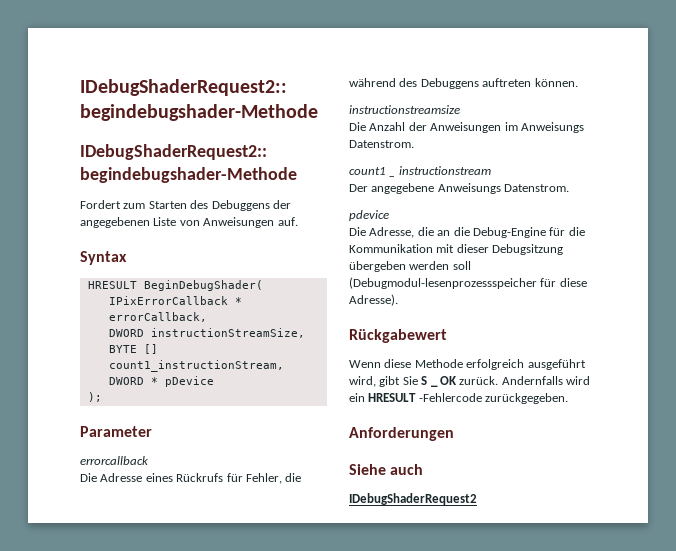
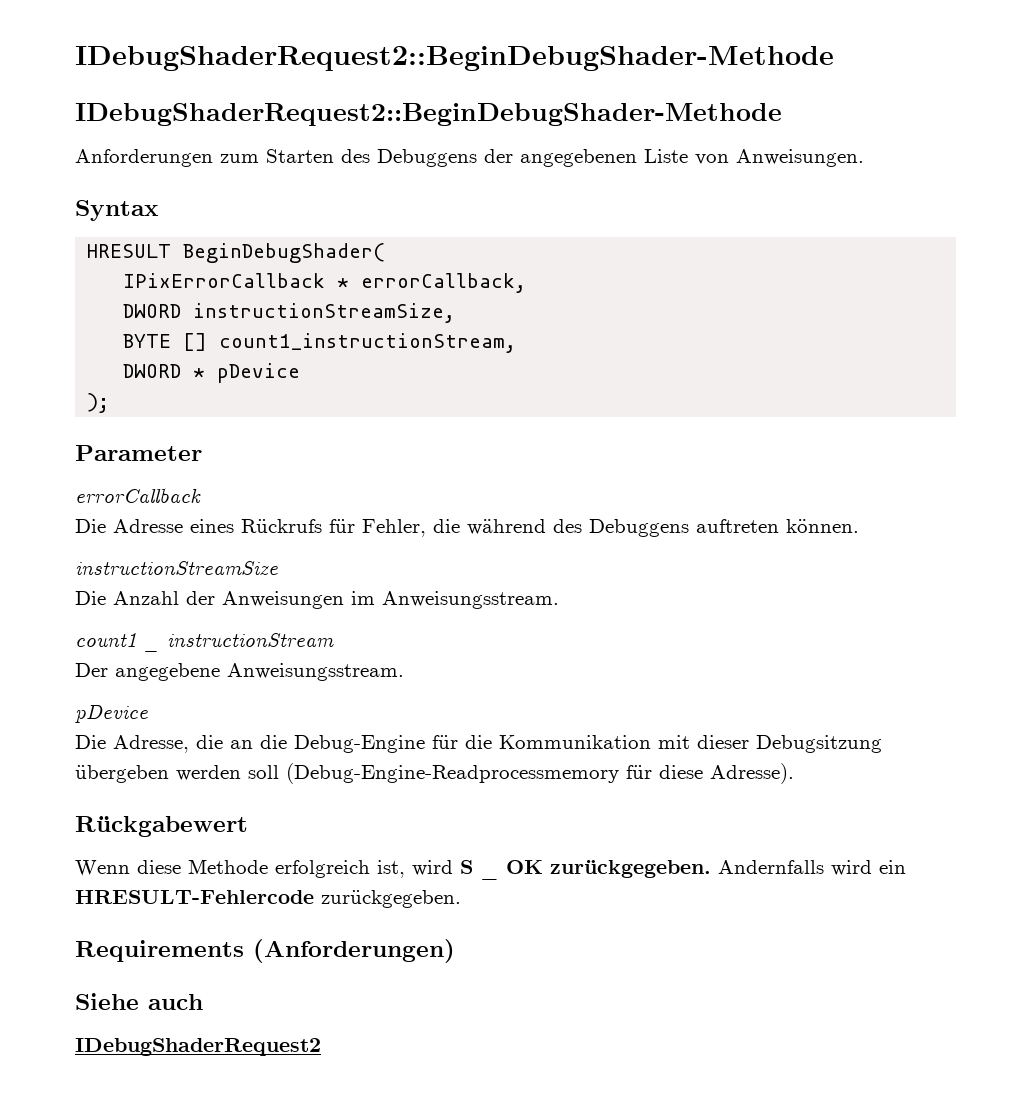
[80,79,287,96] [80,104,318,121] [80,144,267,160] [80,167,297,183] [80,200,121,209] IDebugShaderRequest2:: begindebugshader-Methode // IDebugShaderRequest2:: begindebugshader-Methode // Fordert -> [75,46,834,71] [75,103,782,126] [75,149,213,167] IDebugShaderRequest2::BeginDebugShader-Methode // IDebugShaderRequest2::BeginDebugShader-Methode // Anforderungen
[203,217,298,228] Anweisungen auf. -> [736,149,864,167] Anweisungen.
[80,456,149,465] errorcallback -> [75,487,201,503] errorCallback
[349,105,460,114] instructionstreamsize -> [75,561,278,575] instructionStreamSize
[520,122,584,133] [349,140,414,148] Anweisungs Datenstrom. -> [382,591,559,609] Anweisungsstream.
[398,166,491,175] instructionstream -> [167,633,334,647] instructionStream
[437,183,570,194] [349,210,389,221] Anweisungs Datenstrom. // pdevice -> [227,663,404,681] [75,705,148,723] Anweisungsstream. // pDevice
[349,277,537,289] (Debugmodul-lesenprozessspeicher -> [286,763,619,784] (Debug-Engine-Readprocessmemory
[527,359,586,370] [349,376,418,387] ausgeführt wird, gibt Sie -> [377,860,453,878] ist, wird
[459,376,499,385] zurück. -> [550,860,711,878] zurückgegeben.
[368,393,482,402] HRESULT -Fehlercode -> [75,890,314,904] HRESULT-Fehlercode
[349,427,454,441] Anforderungen -> [75,939,455,963] Requirements (Anforderungen)

